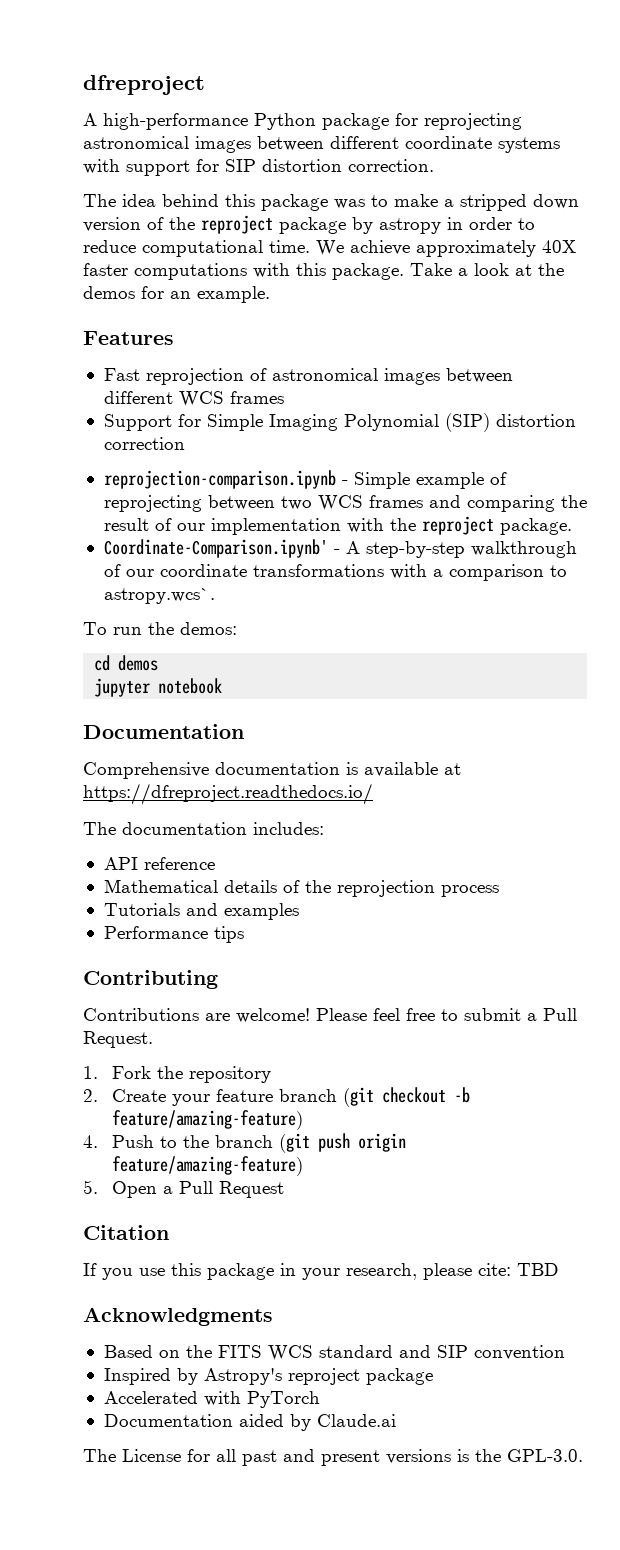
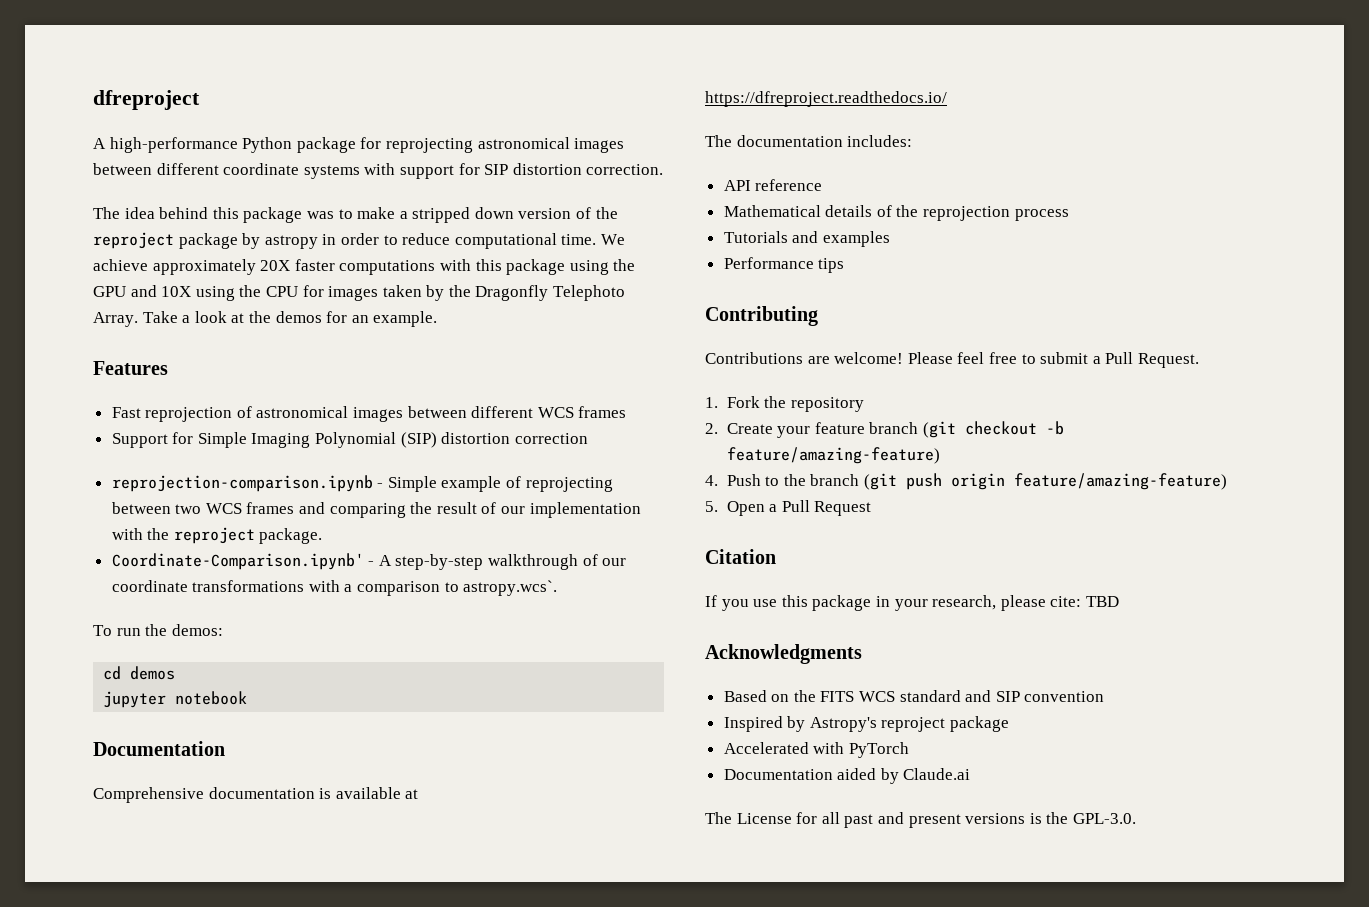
[542,240,576,253] 40X -> [260,260,291,271] 20X
[332,263,404,280] package. -> [506,259,636,275] [93,285,626,301] [93,312,138,327] package using the GPU and 10X using the CPU for images taken by the Dragonfly Telephoto Array.

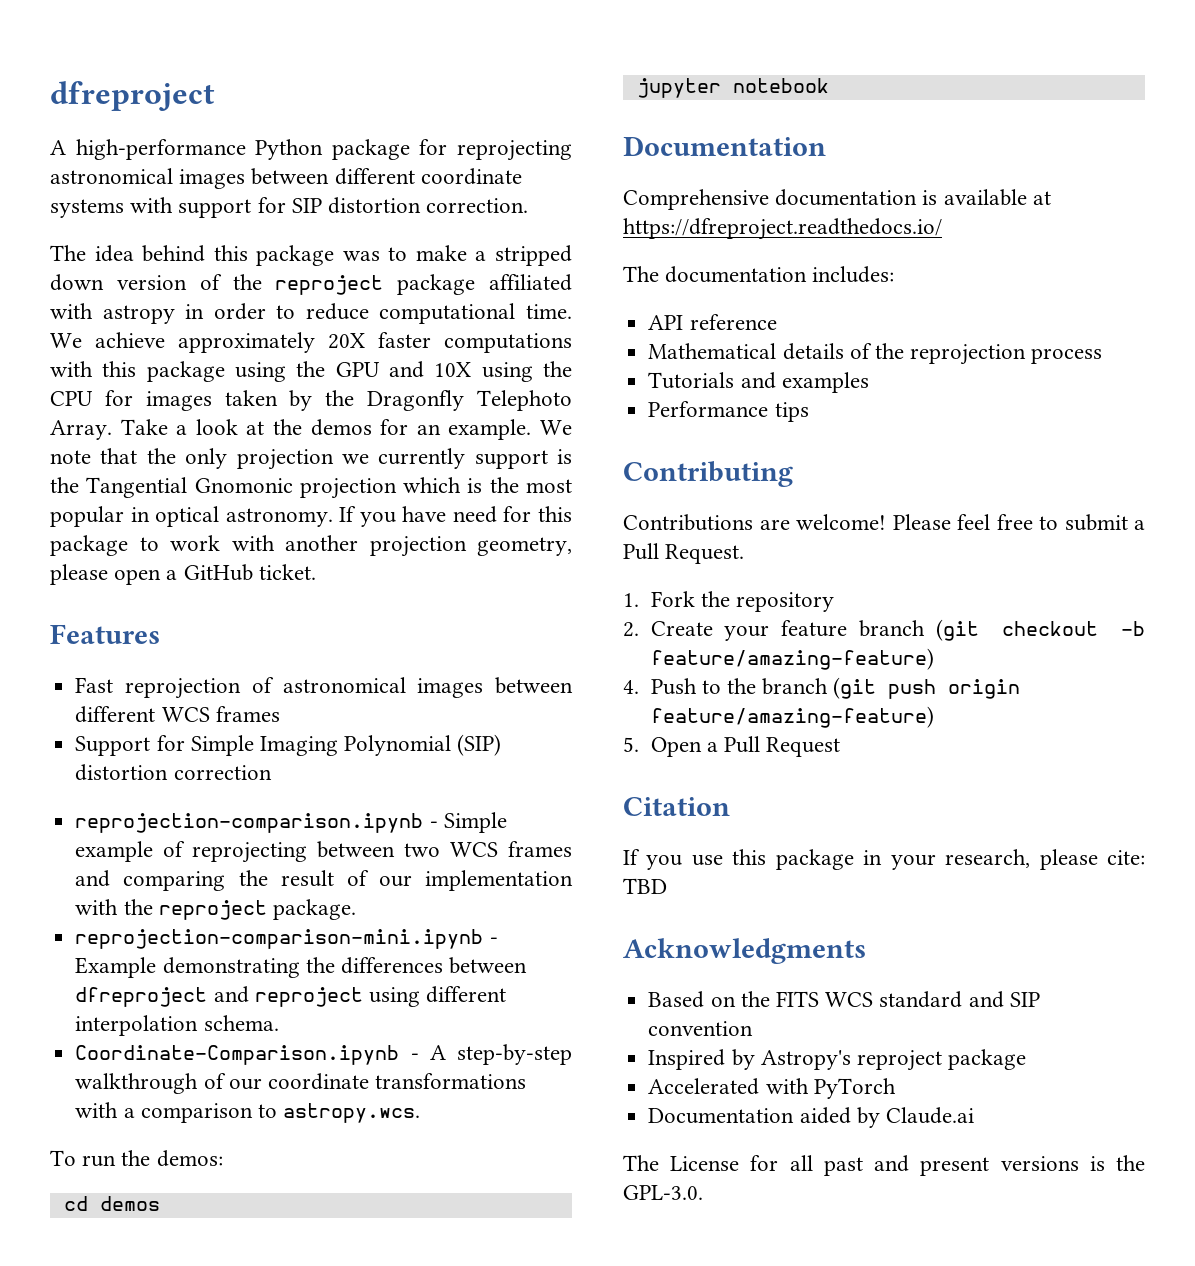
[242,233,261,249] by -> [488,274,572,291] [50,303,93,319] affiliated with
(438, 319) none -> [540,420,572,435] [50,448,572,470] [50,477,572,499] [50,506,572,527] [50,535,572,557] [50,564,316,585] We note that the only projection we currently support is the Tangential Gnomonic projection which is the most popular in optical astronomy. If you have need for this package to work with another projection geometry, please open a GitHub ticket.
[111,553,364,570] Coordinate-Comparison.ipynb' -> [75,929,498,949] [75,957,528,978] [75,986,507,1007] [75,1015,279,1036] [75,1045,400,1065] reprojection-comparison-mini.ipynb - Example demonstrating the differences between dfreproject and reproject using different interpolation schema. // Coordinate-Comparison.ipynb
[463,580,558,596] astropy.wcs`. -> [283,1103,421,1123] astropy.wcs.

